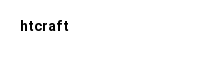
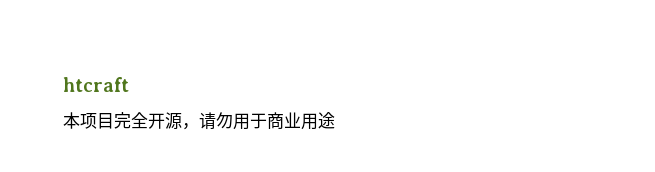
(69, 25) none -> [63,112,335,130] // 本项目完全开源，请勿用于商业用途

